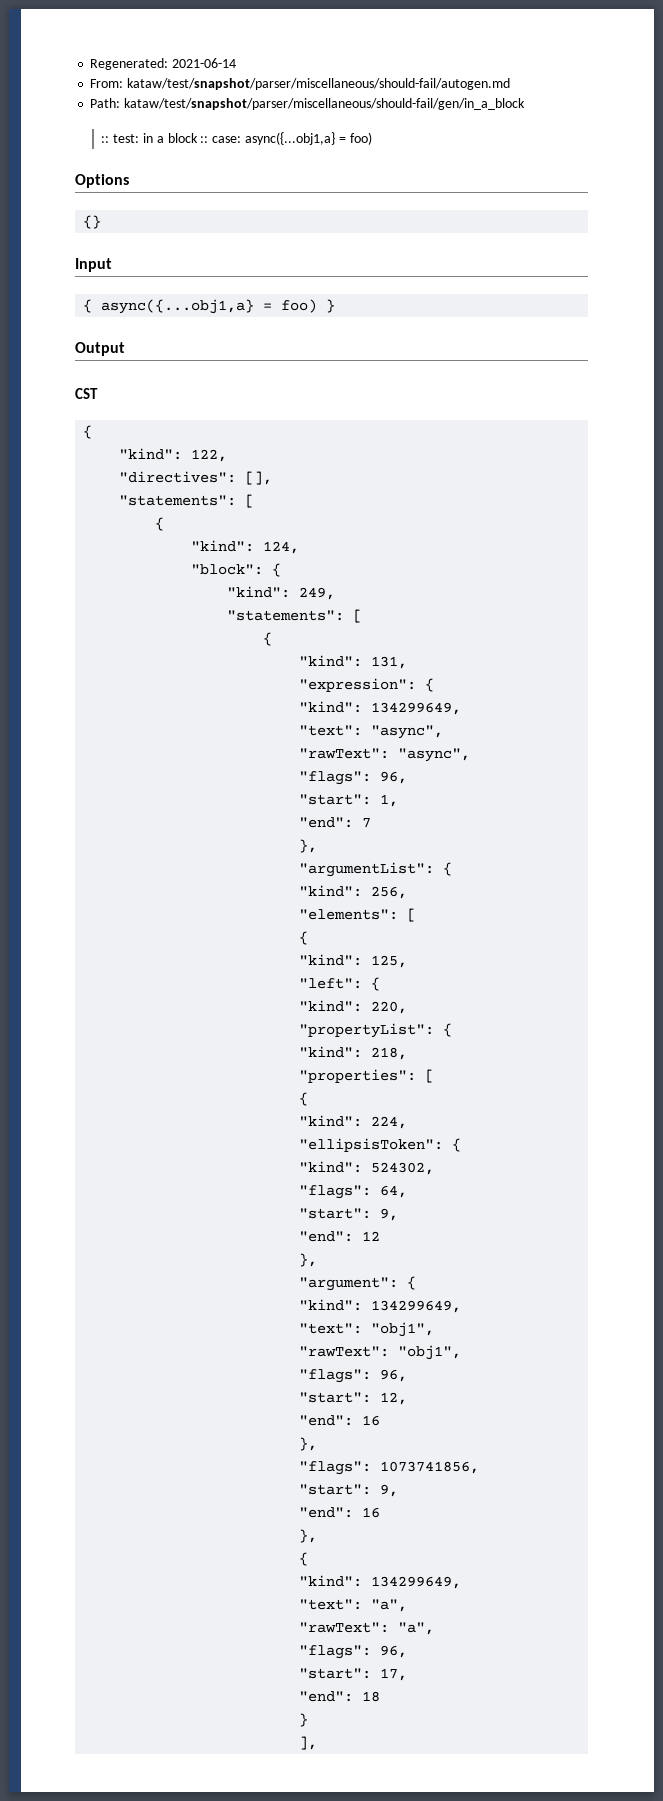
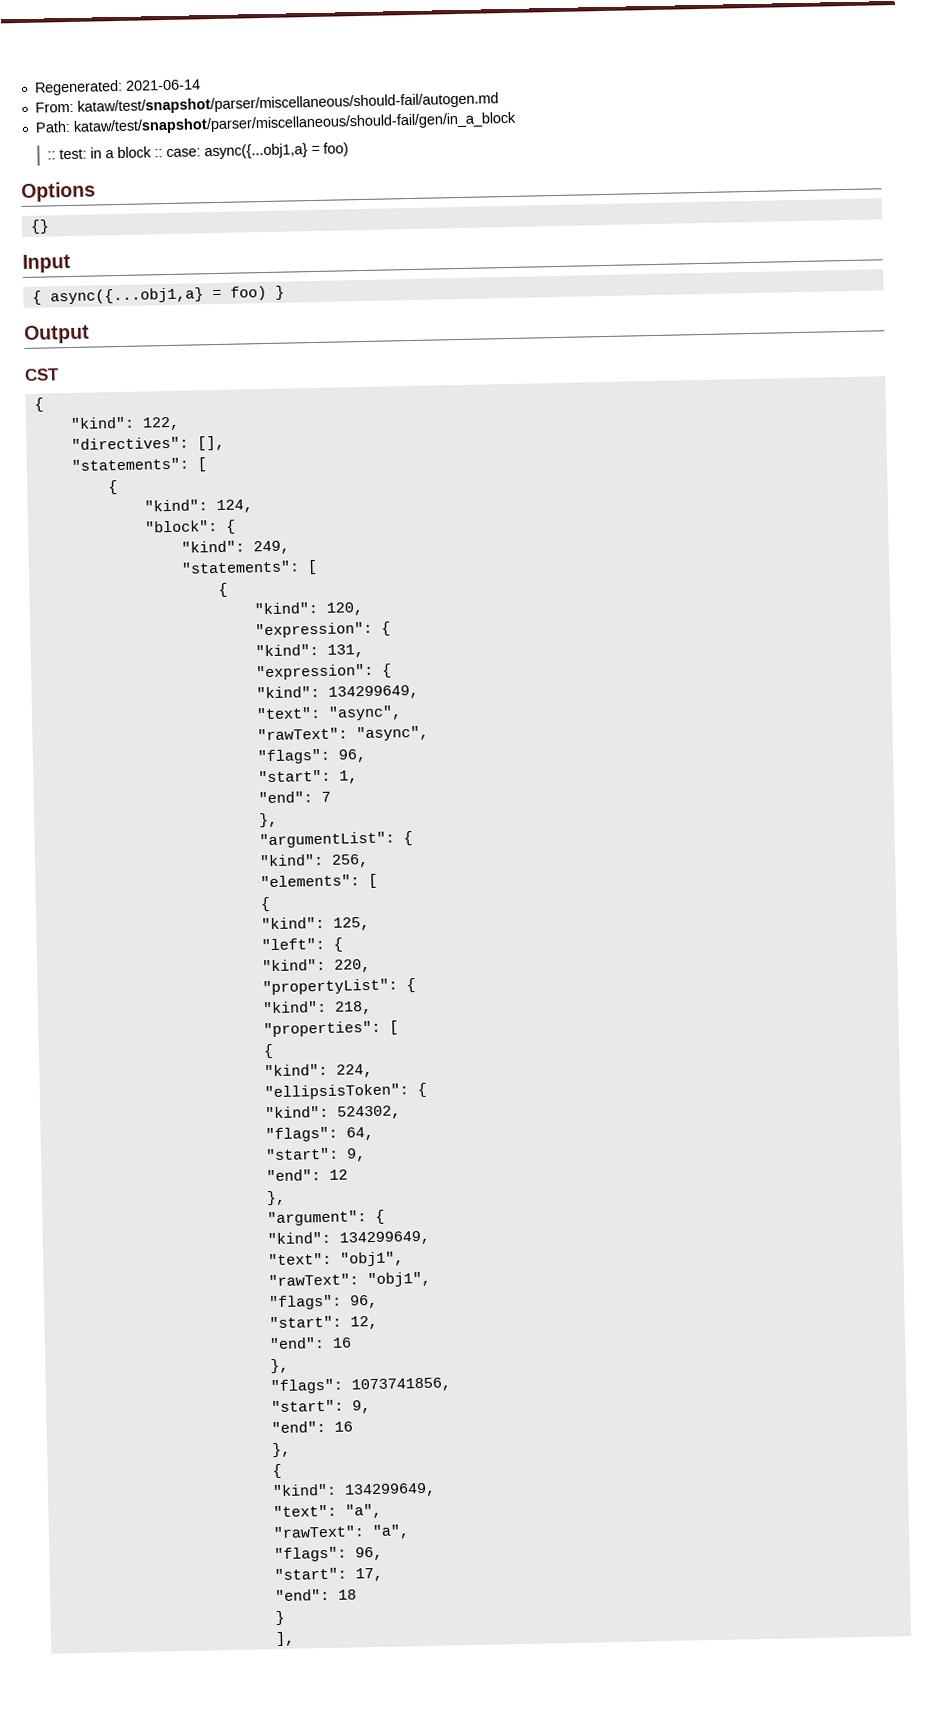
(273, 639) none -> [253,601,364,616] [254,621,391,639] // "kind": 120, // "expression": {

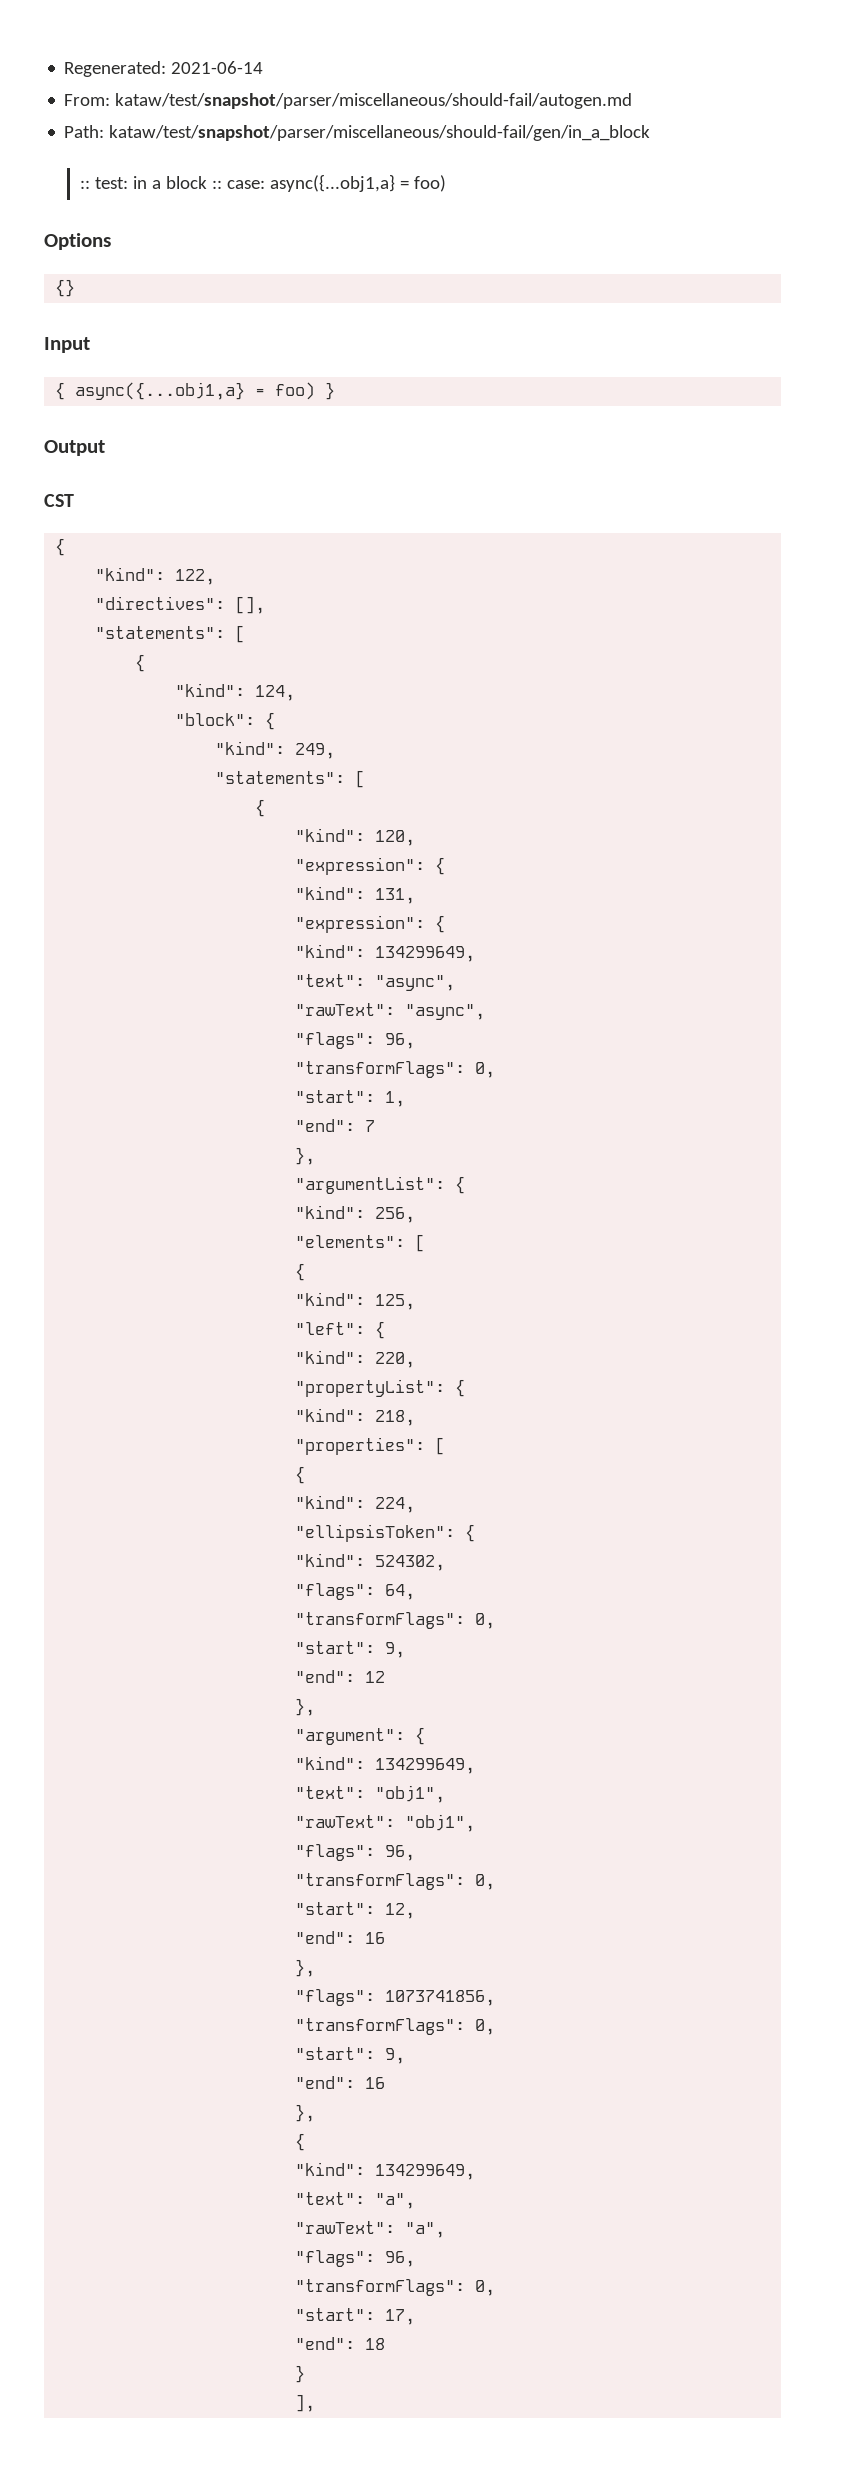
(367, 756) none -> [295,1061,496,1078] // "transformFlags": 0,
(374, 1133) none -> [295,1612,496,1629] // "transformFlags": 0,
(378, 1301) none -> [295,1873,496,1890] // "transformFlags": 0,
(452, 1385) none -> [295,2018,496,2035] // "transformFlags": 0,
(383, 1553) none -> [295,2279,496,2296] // "transformFlags": 0,

